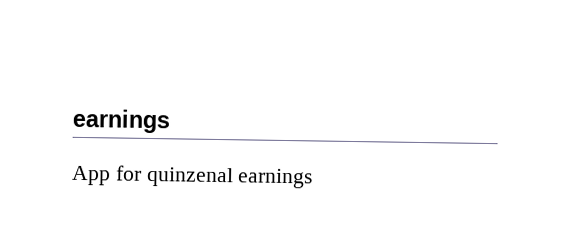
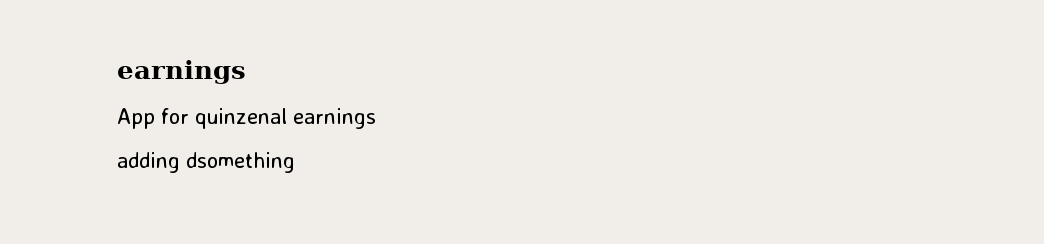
(314, 178) none -> [117,152,295,173] // adding dsomething

